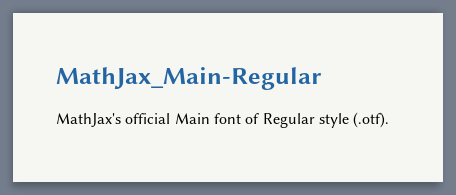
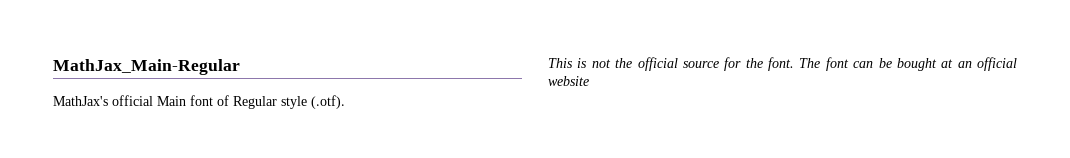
(390, 120) none -> [548,57,1017,71] [548,76,589,86] // This is not the official source for the font. The font can be bought at an official website

